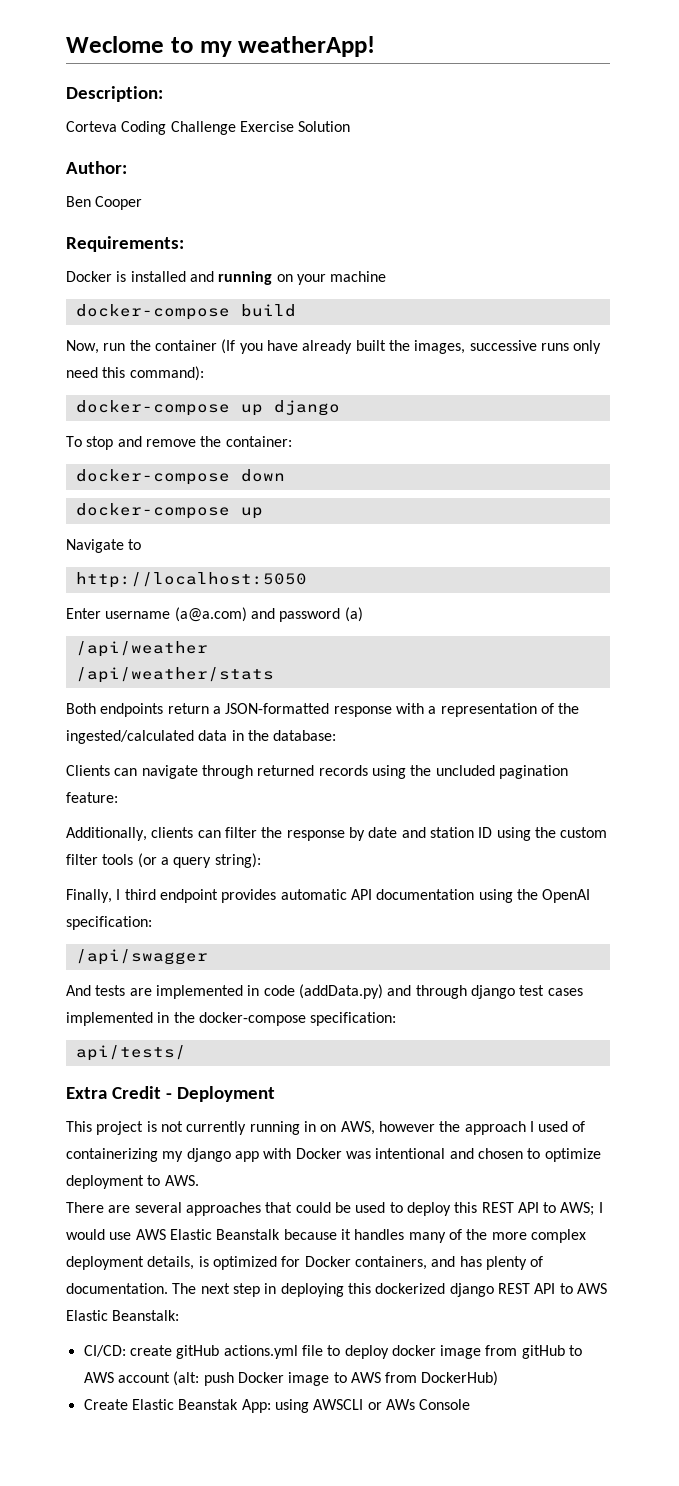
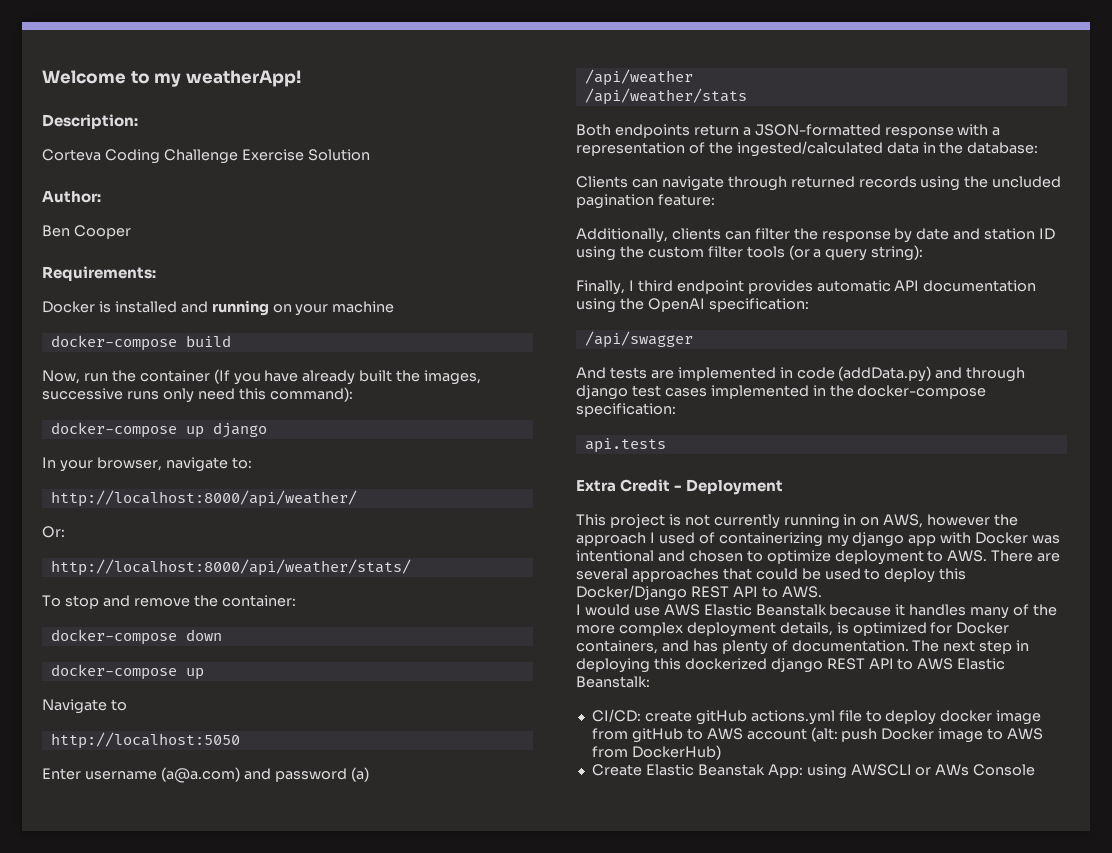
[66,36,164,53] Weclome -> [42,70,126,84] Welcome
(340, 408) none -> [42,457,252,472] [50,490,357,507] [42,526,65,538] [50,559,411,576] // In your browser, navigate to: // http://localhost:8000/api/weather/ // Or: // http://localhost:8000/api/weather/stats/
[75,1045,186,1061] api/tests/ -> [584,438,666,453] api.tests
(199, 1180) // -> (988, 556) none
[481,1202,595,1216] REST API to AWS; -> [576,585,822,601] Docker/Django REST API to AWS. //

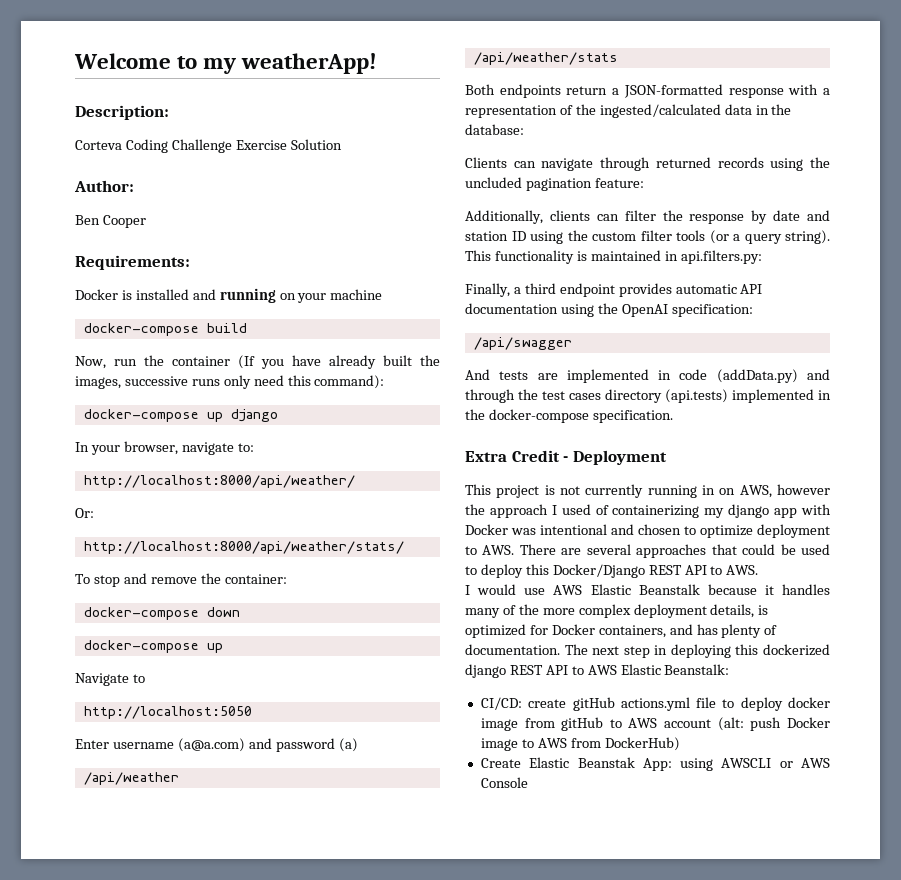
[871,245,924,261] string): -> [785,230,830,244] [465,250,762,264] string). This functionality is maintained in api.filters.py:
[628,280,634,291] I -> [513,287,521,294] a
[576,385,628,400] django -> [518,389,538,400] the
(707, 392) none -> [605,389,728,403] directory (api.tests)
[576,403,676,417] [584,438,666,453] specification: // api.tests -> [592,410,673,423] specification.
[935,764,970,776] AWs -> [801,758,830,768] AWS

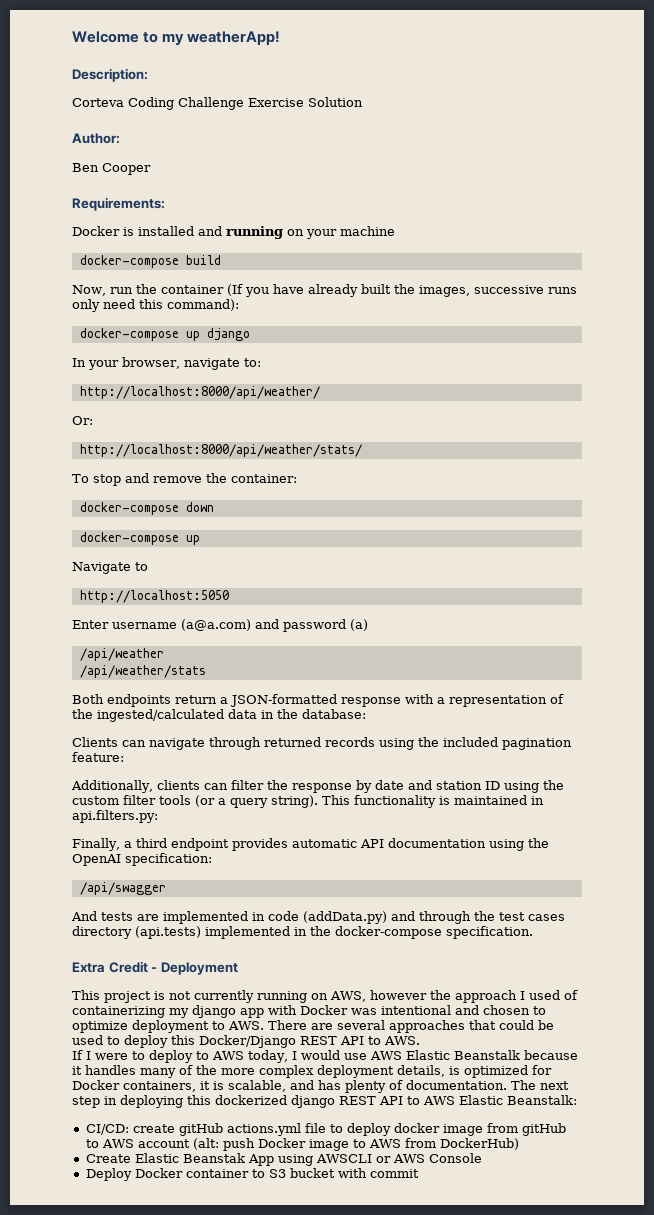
[465,177,522,188] uncluded -> [443,737,498,747] included
[702,485,715,495] in -> (307, 997) none
(759, 570) none -> [72,1050,288,1063] If I were to deploy to AWS today,
(666, 631) none -> [200,1080,286,1092] it is scalable,
[642,758,672,771] App: -> [247,1154,274,1166] App
(528, 782) none -> [85,1168,419,1181] // Deploy Docker container to S3 bucket with commit

